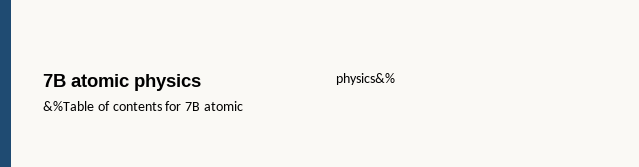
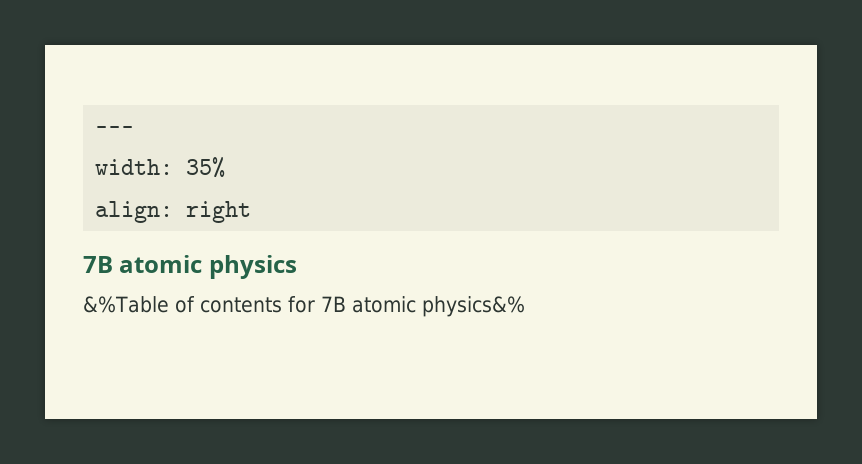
(43, 80) none -> [95,126,135,133] [95,157,226,178] [95,201,252,223] --- // width: 35% // align: right //

